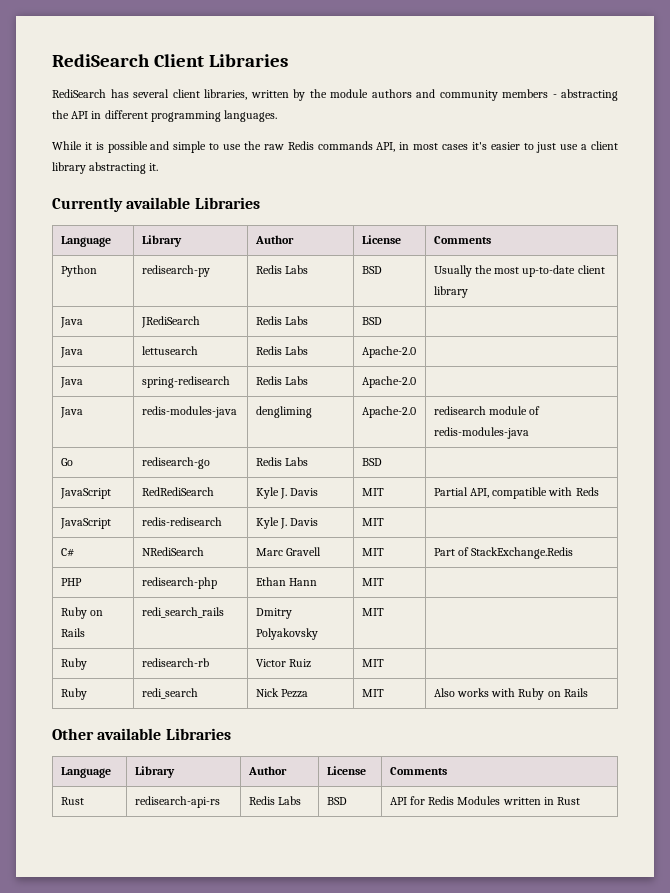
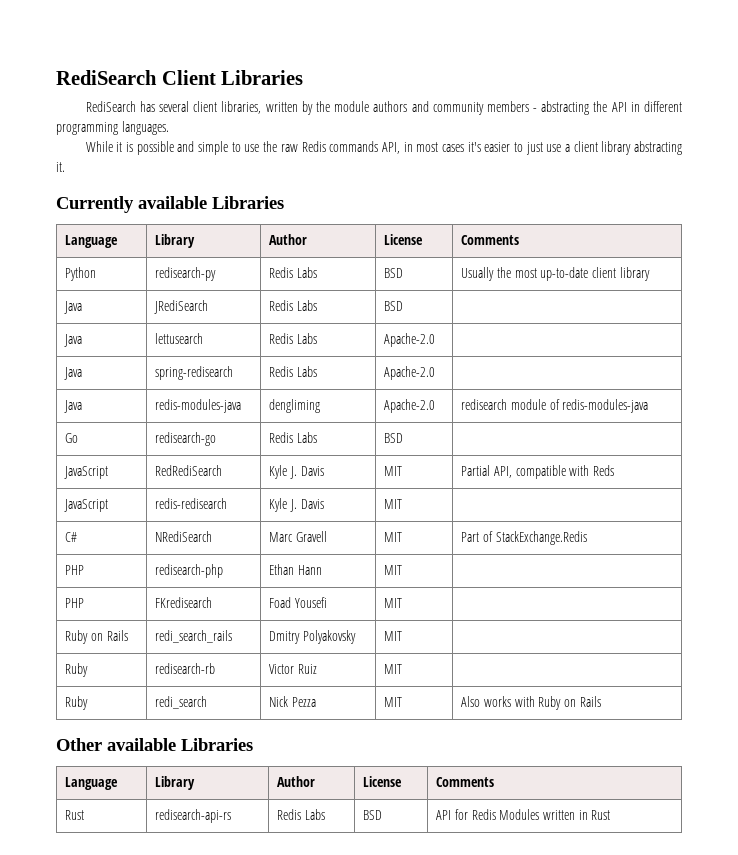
(384, 582) none -> [65,598,85,608] [155,597,213,608] [269,597,328,608] [384,598,403,608] // PHP | FKredisearch | Foad Yousefi | MIT |

